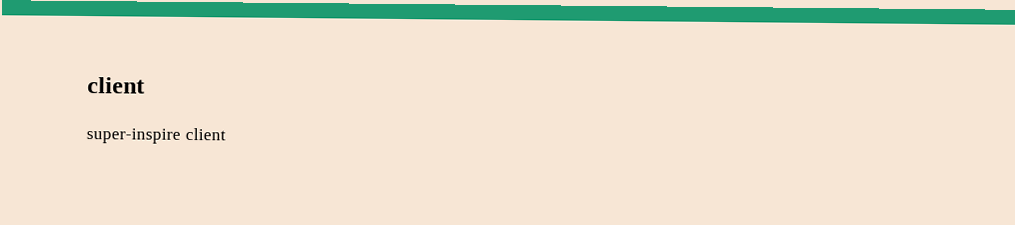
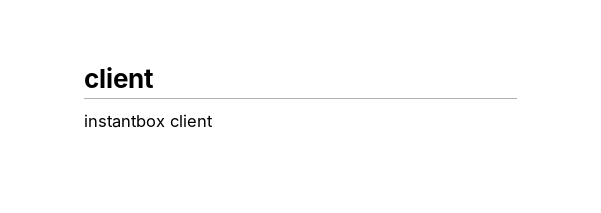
[86,128,181,144] super-inspire -> [84,114,165,128] instantbox

